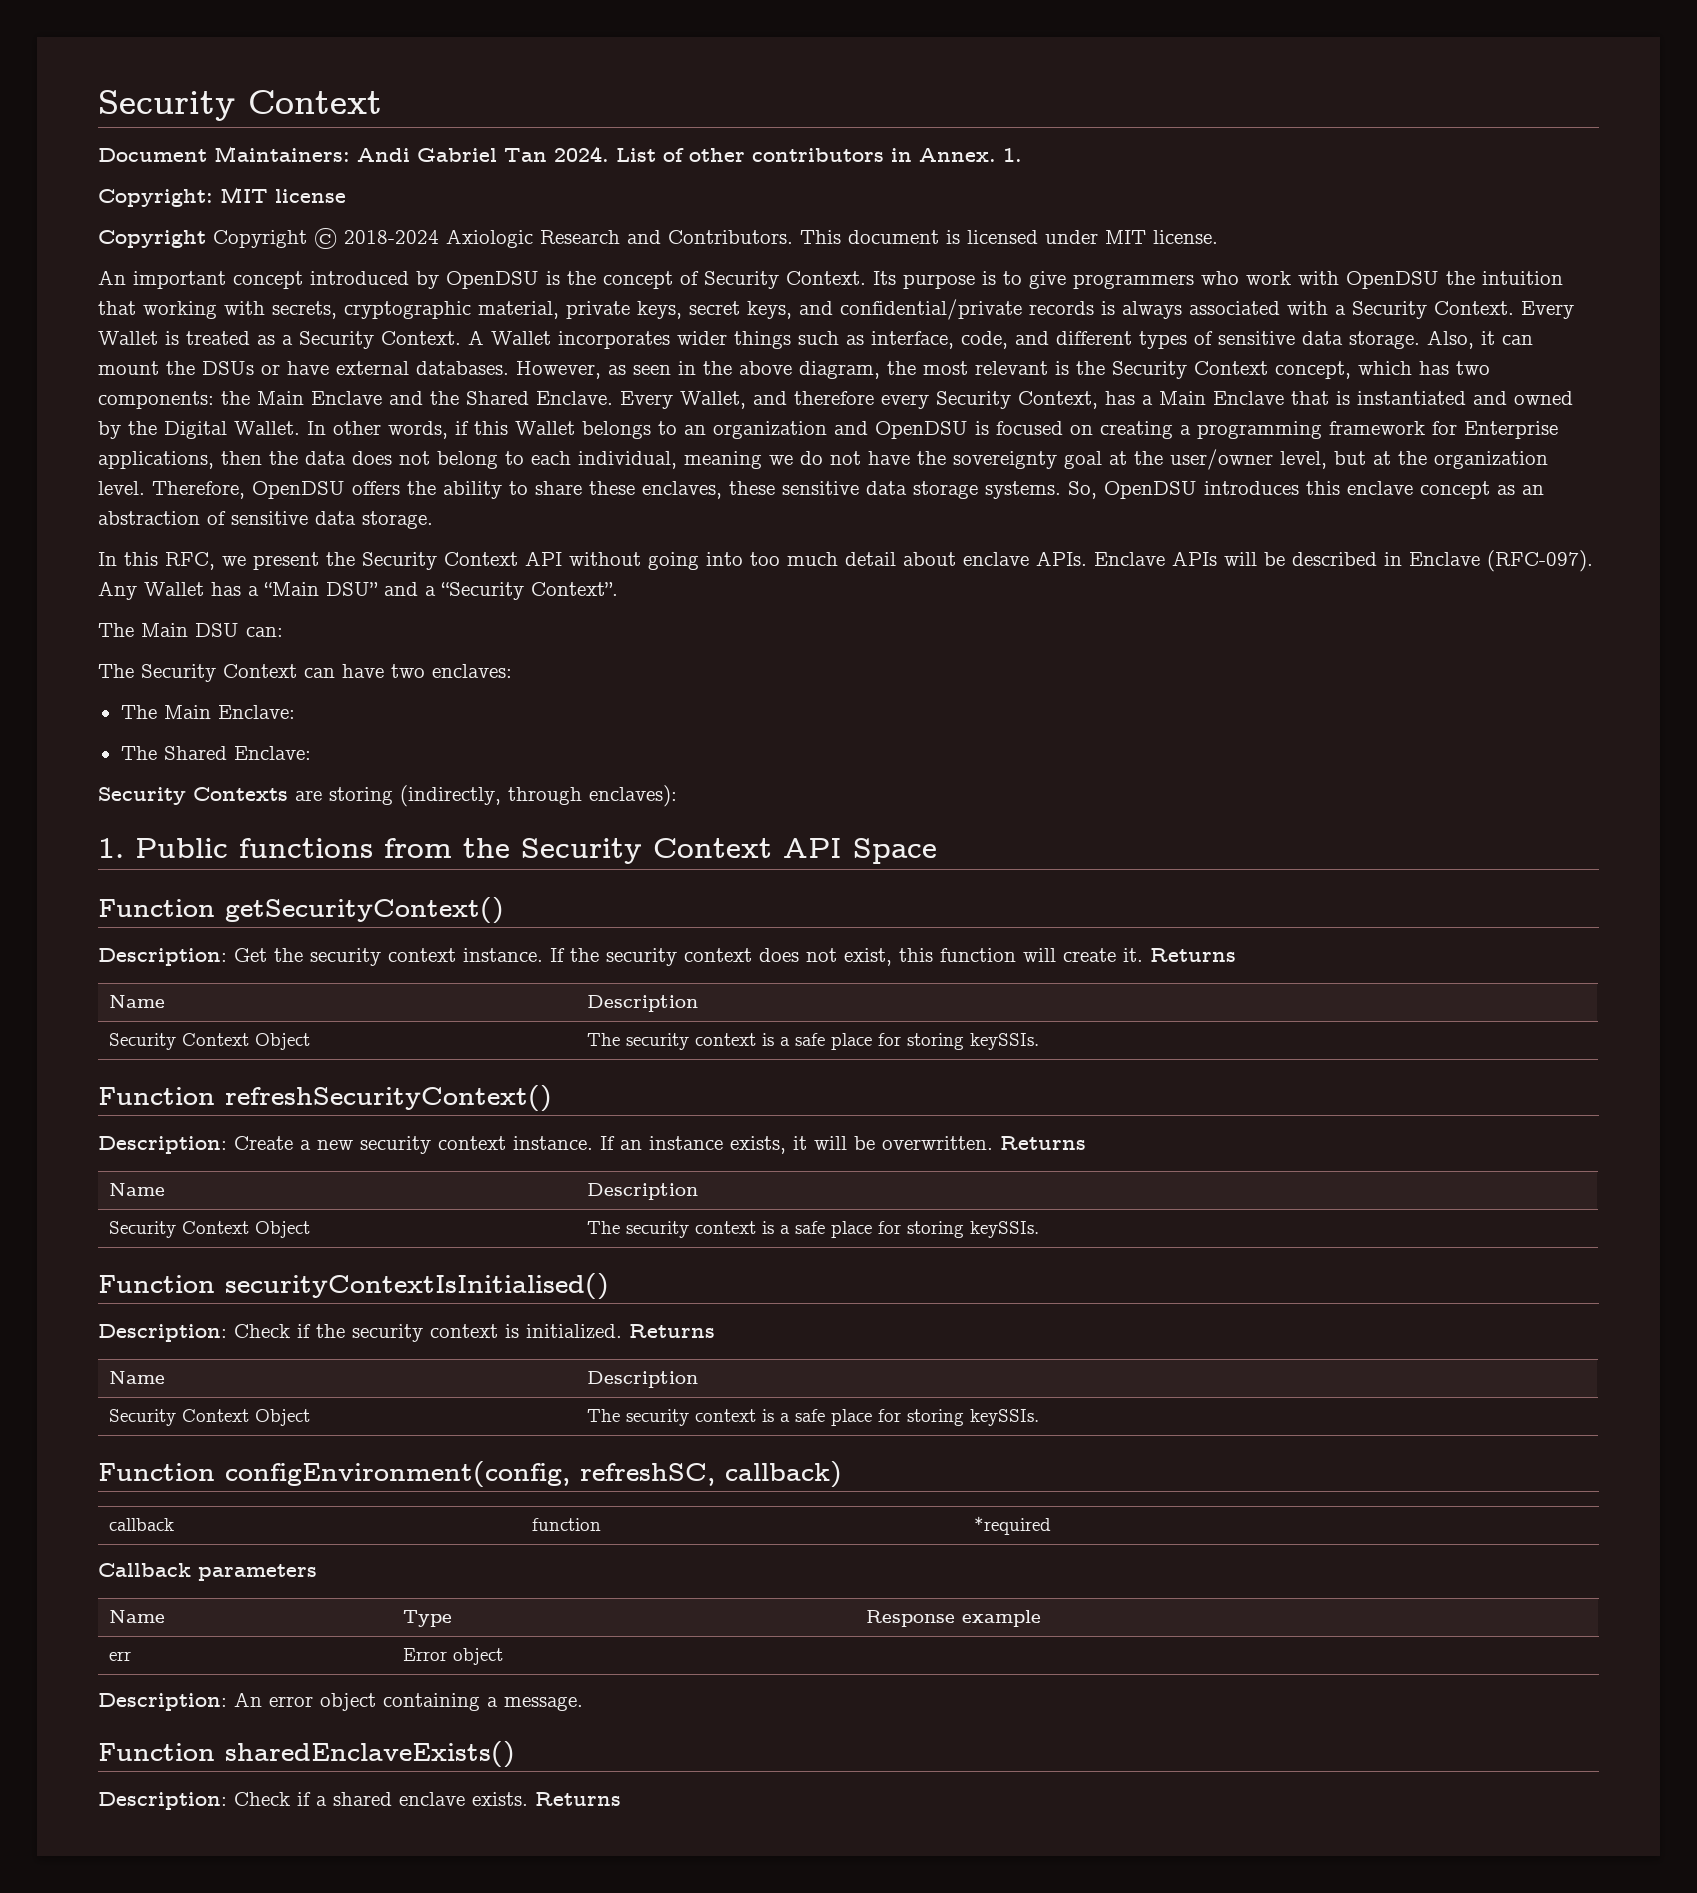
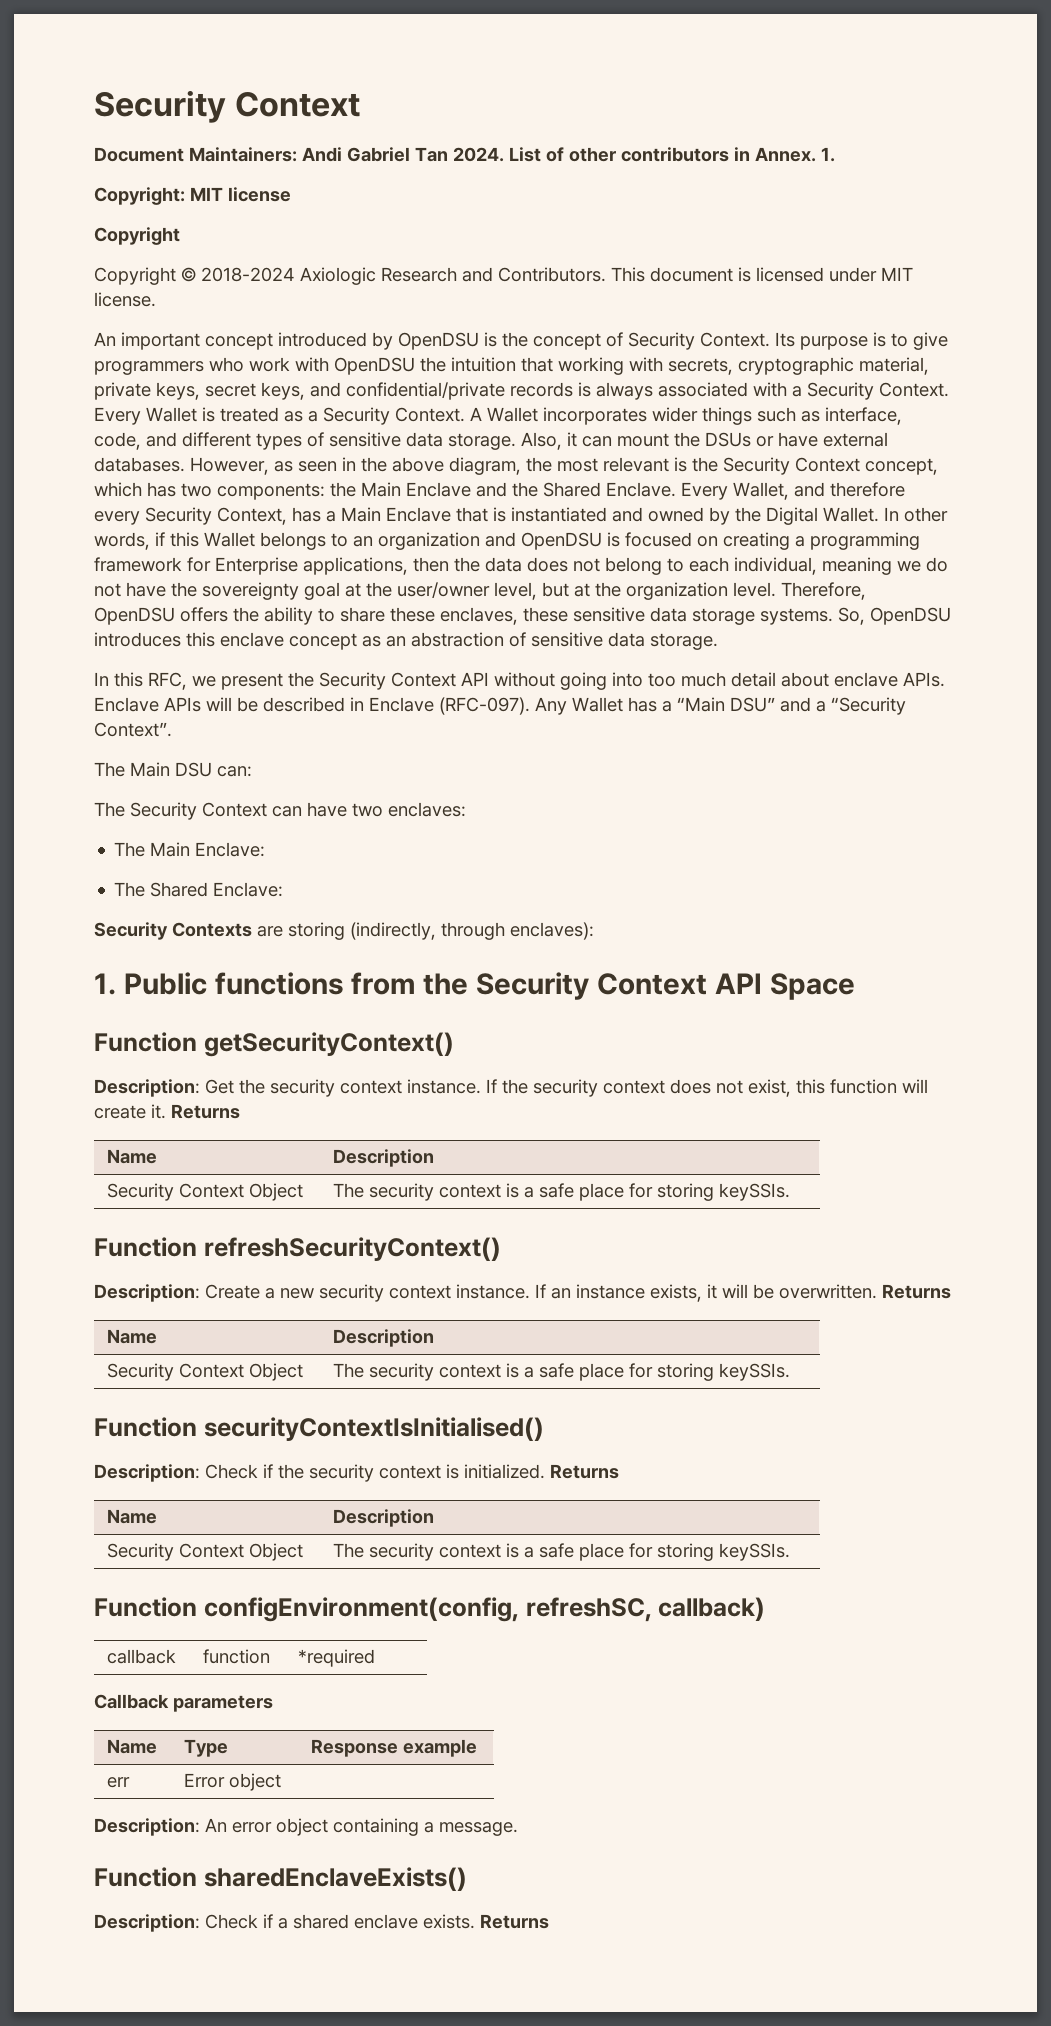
(206, 239) none -> (180, 236) //

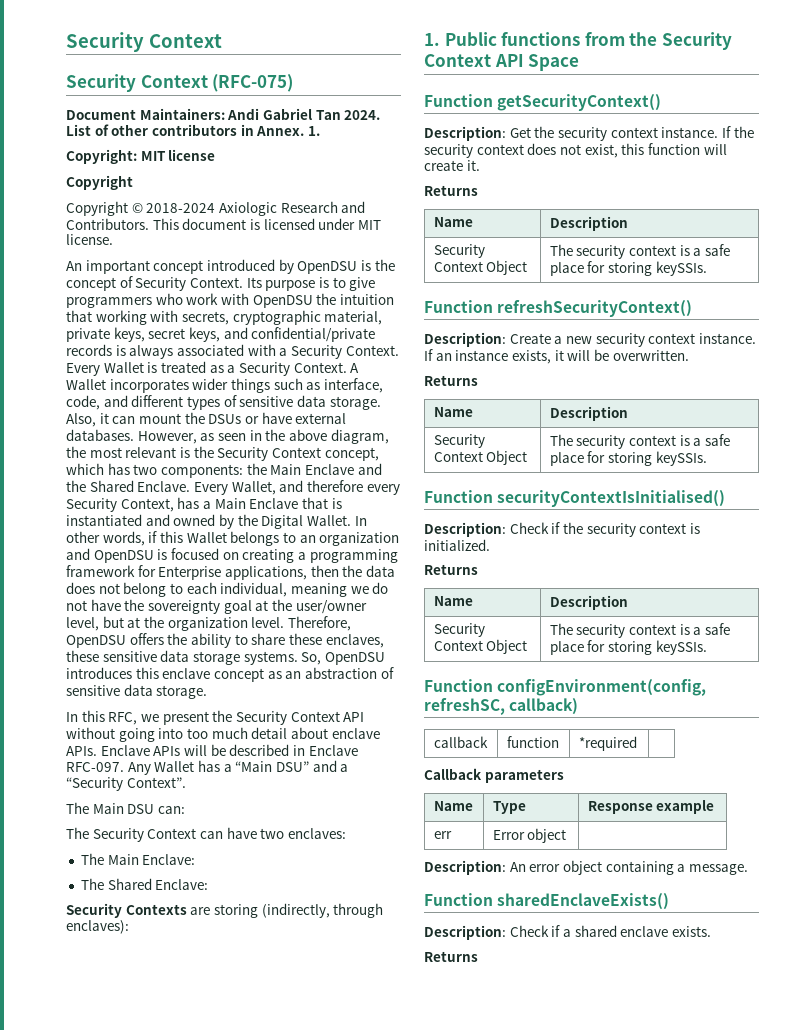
[94,90,361,123] Security Context -> [66,32,222,52] [66,74,294,92] Security Context // Security Context (RFC-075)
[439,697,530,715] (RFC-097). -> [66,762,124,772] RFC-097.
(166, 1111) none -> (480, 165) //
(877, 1291) none -> (689, 355) //
(545, 1471) none -> (490, 545) //
(475, 1921) none -> (711, 931) //

